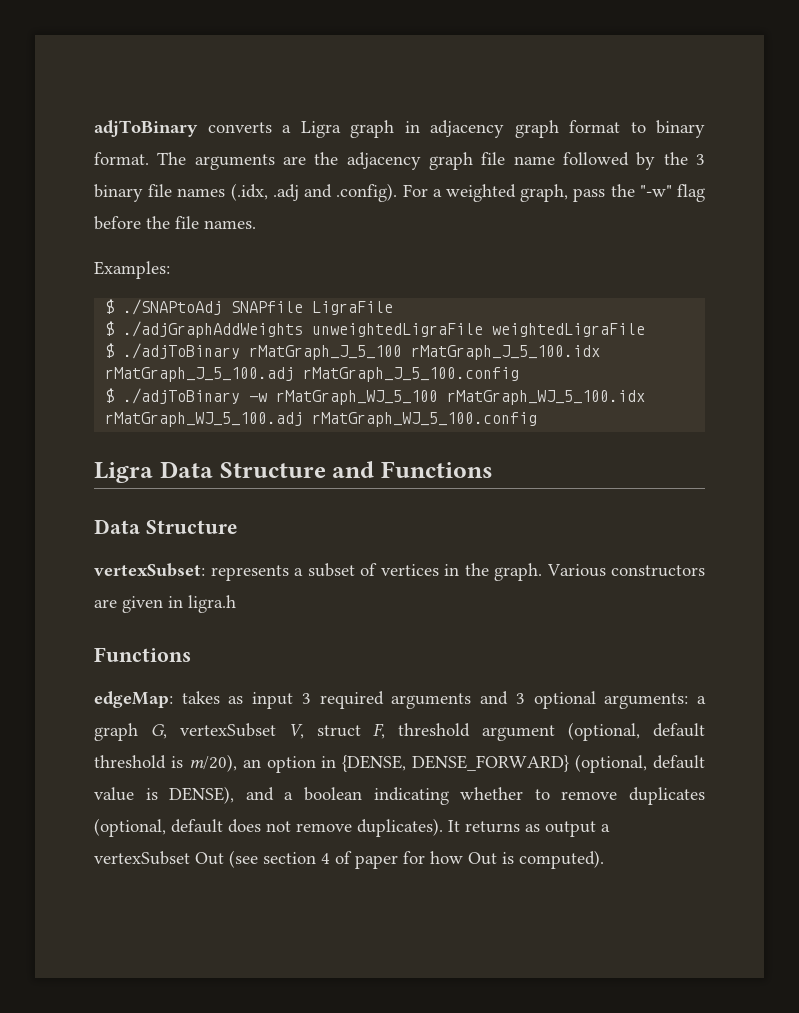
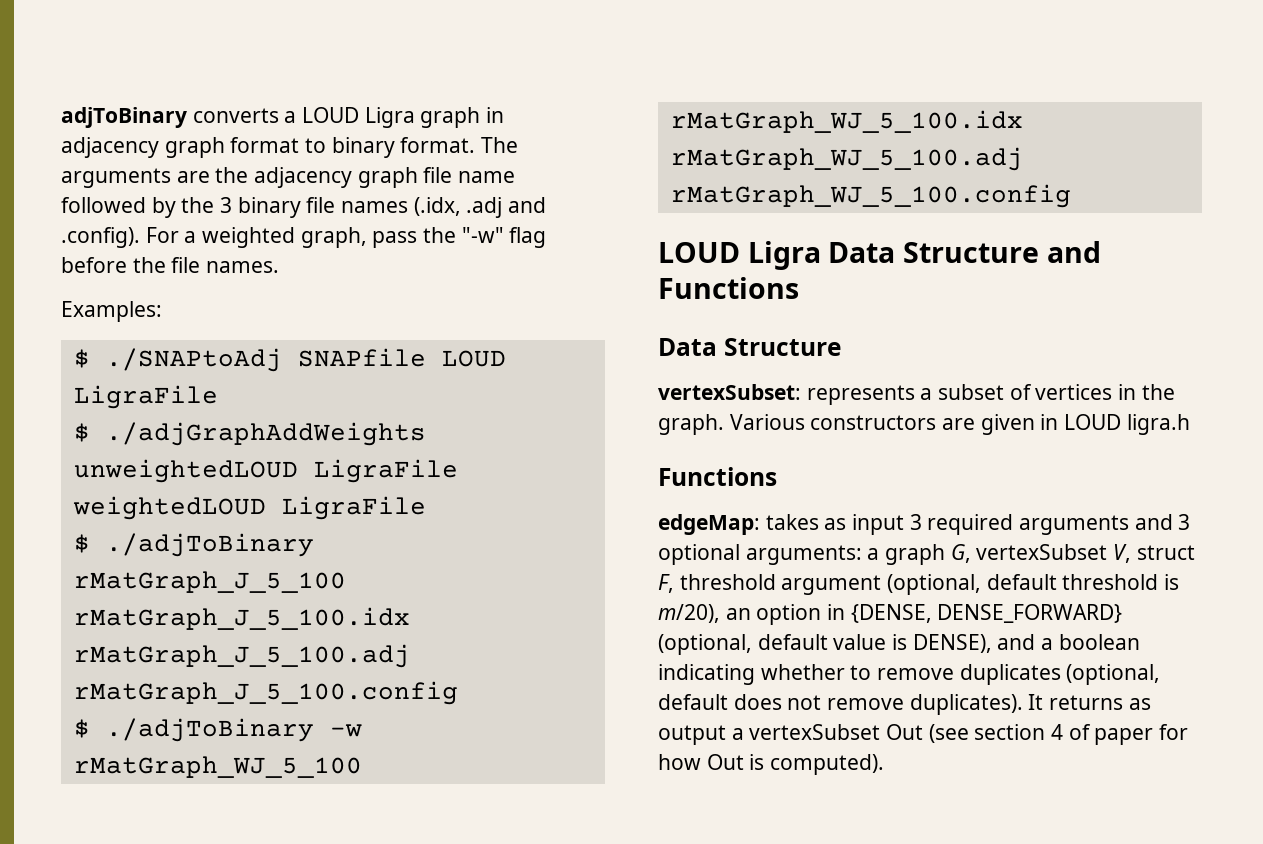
(291, 129) none -> [302,107,360,123] LOUD
(304, 307) none -> [441,350,506,367] LOUD
[312,323,646,337] unweightedLigraFile weightedLigraFile -> [73,459,458,483] [72,496,426,520] unweightedLOUD LigraFile weightedLOUD LigraFile
(538, 419) none -> [658,242,740,263] LOUD
(183, 602) none -> [1064,414,1122,430] LOUD

